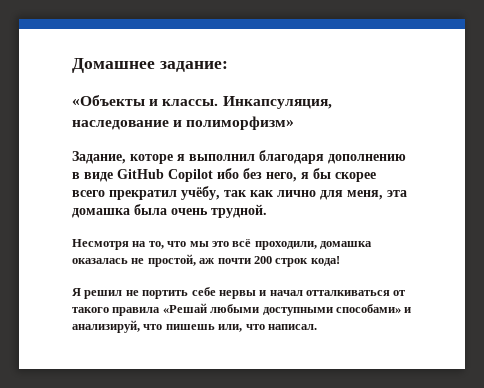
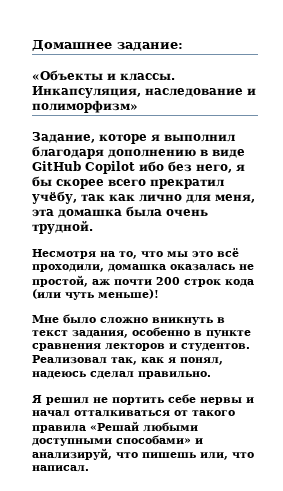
[310,256,340,266] кода! -> [225,279,254,287] [32,289,159,300] [32,314,225,325] [32,327,251,338] [32,343,250,351] [32,355,223,365] [32,371,211,379] кода (или чуть меньше)! // Мне было сложно вникнуть в текст задания, особенно в пункте сравнения лекторов и студентов. Реализовал так, как я понял, надеюсь сделал правильно.

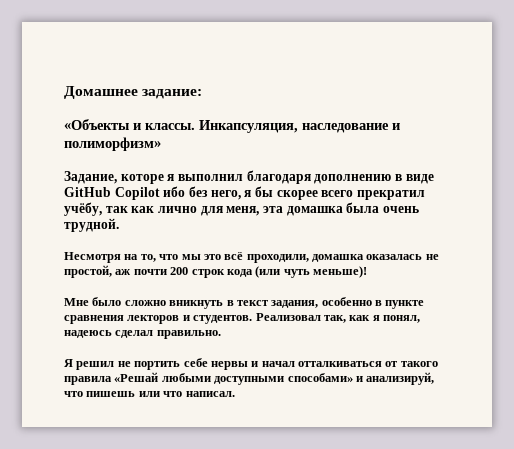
[200,452,228,460] или, -> [138,391,160,397] или

